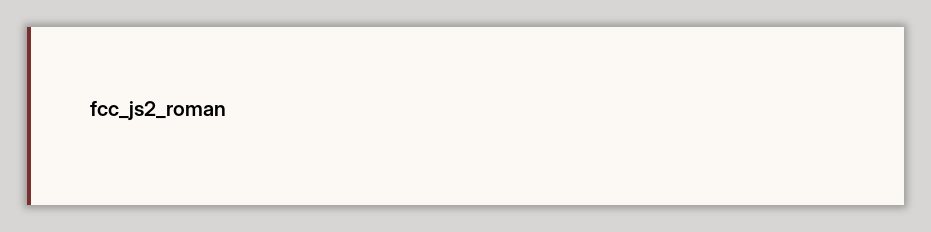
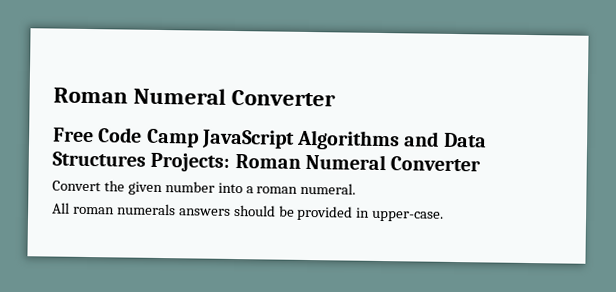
[90,101,226,121] fcc_js2_roman -> [53,87,337,107] [53,127,487,151] [52,151,482,172] [52,180,357,196] [52,202,445,222] Roman Numeral Converter // Free Code Camp JavaScript Algorithms and Data Structures Projects: Roman Numeral Converter // Convert the given number into a roman numeral. // All roman numerals answers should be provided in upper-case.

